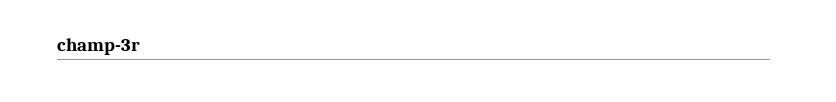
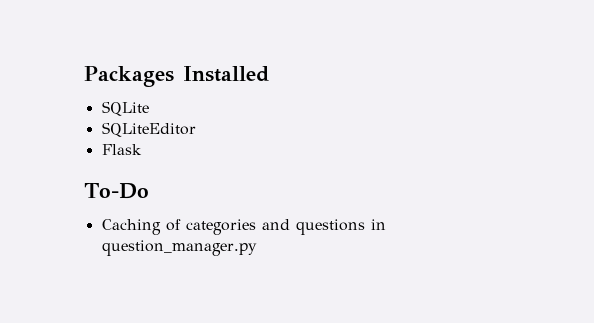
[57,38,140,55] champ-3r -> [84,66,269,87] [101,101,149,116] [101,122,196,137] [101,144,142,155] [84,183,149,199] [101,219,386,235] [101,240,257,256] Packages Installed // SQLite // SQLiteEditor // Flask // To-Do // Caching of categories and questions in question_manager.py

